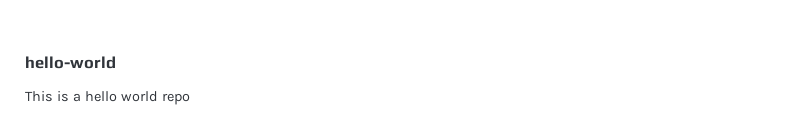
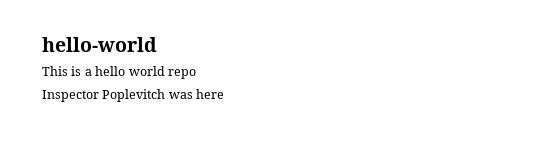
(190, 99) none -> [42,89,225,102] // Inspector Poplevitch was here

